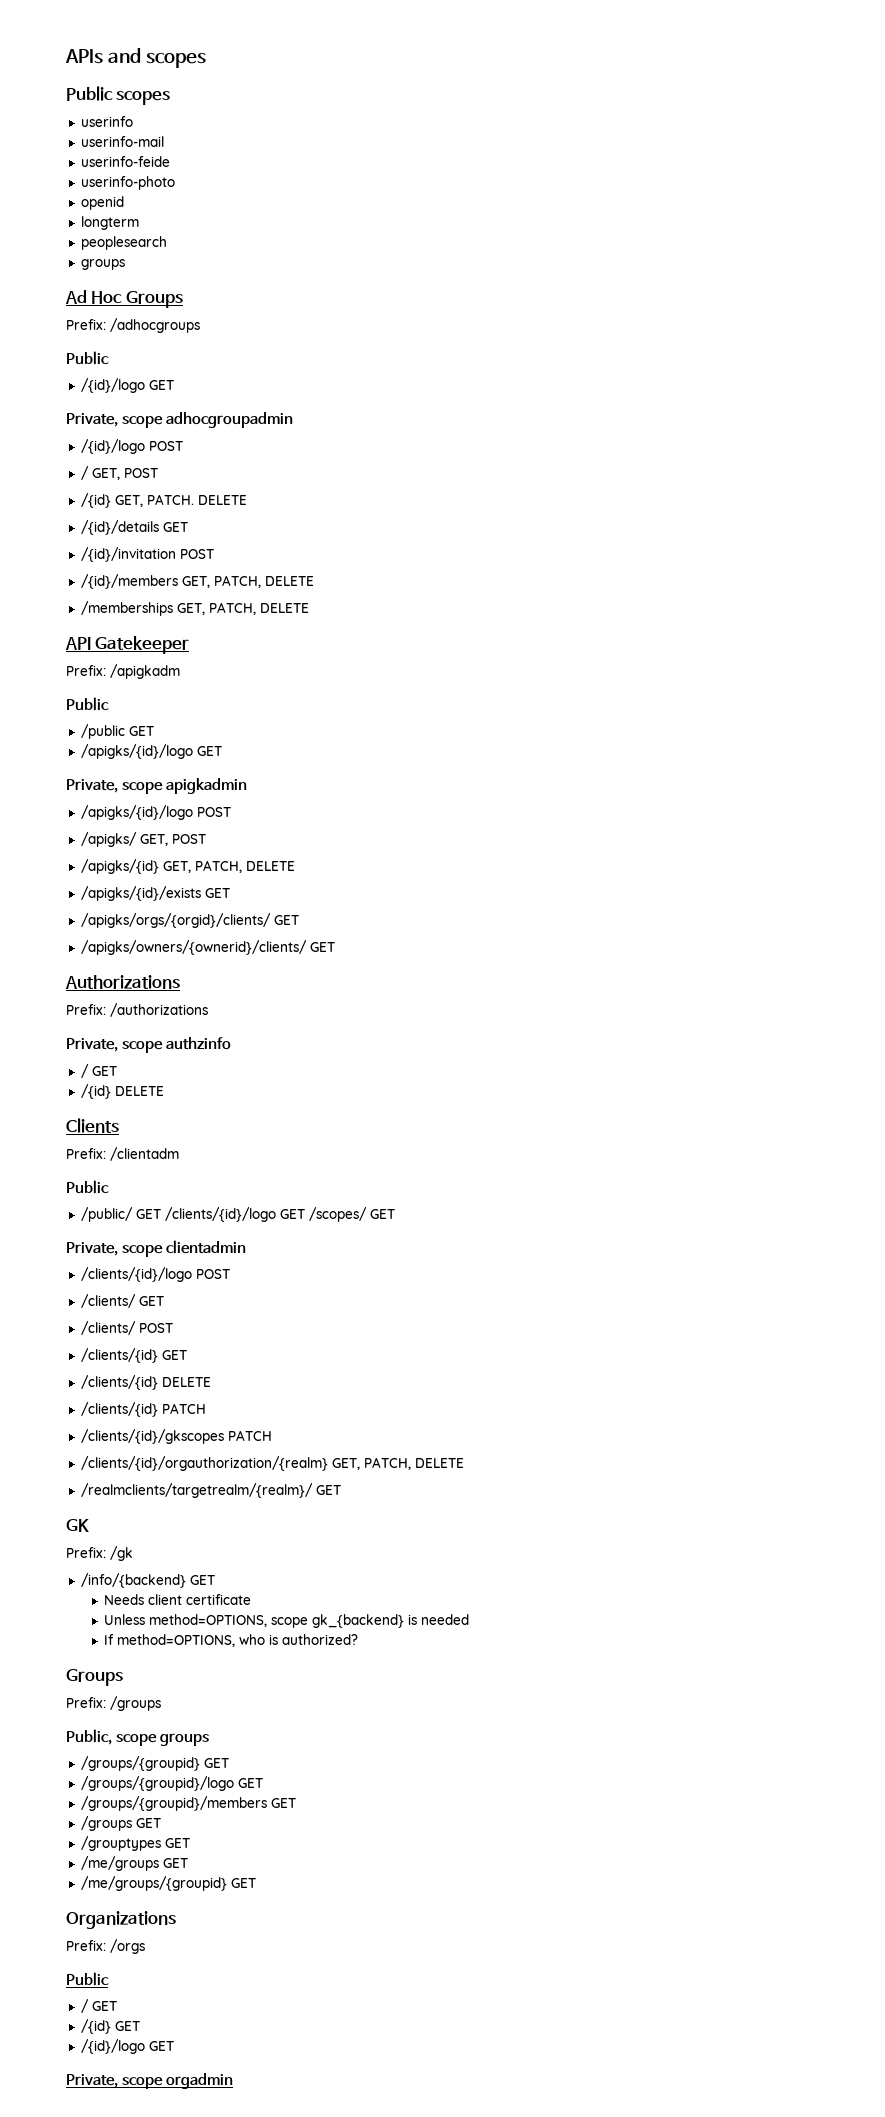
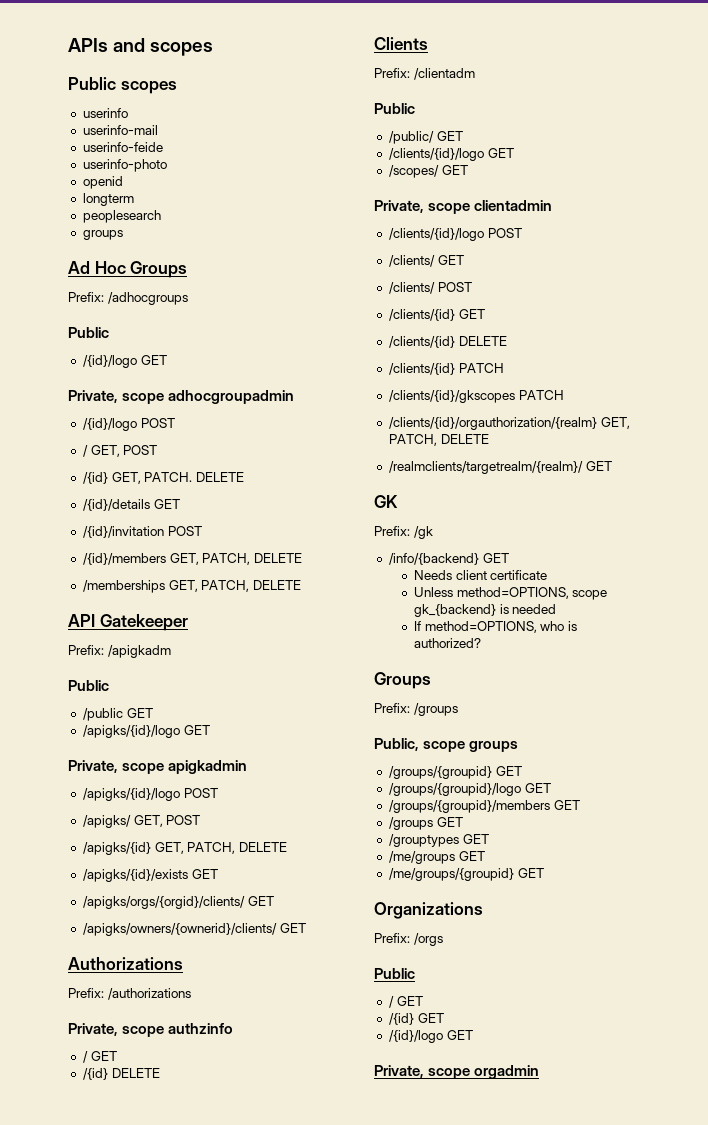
(161, 1214) none -> (463, 136) //
(305, 1214) none -> (514, 153) //

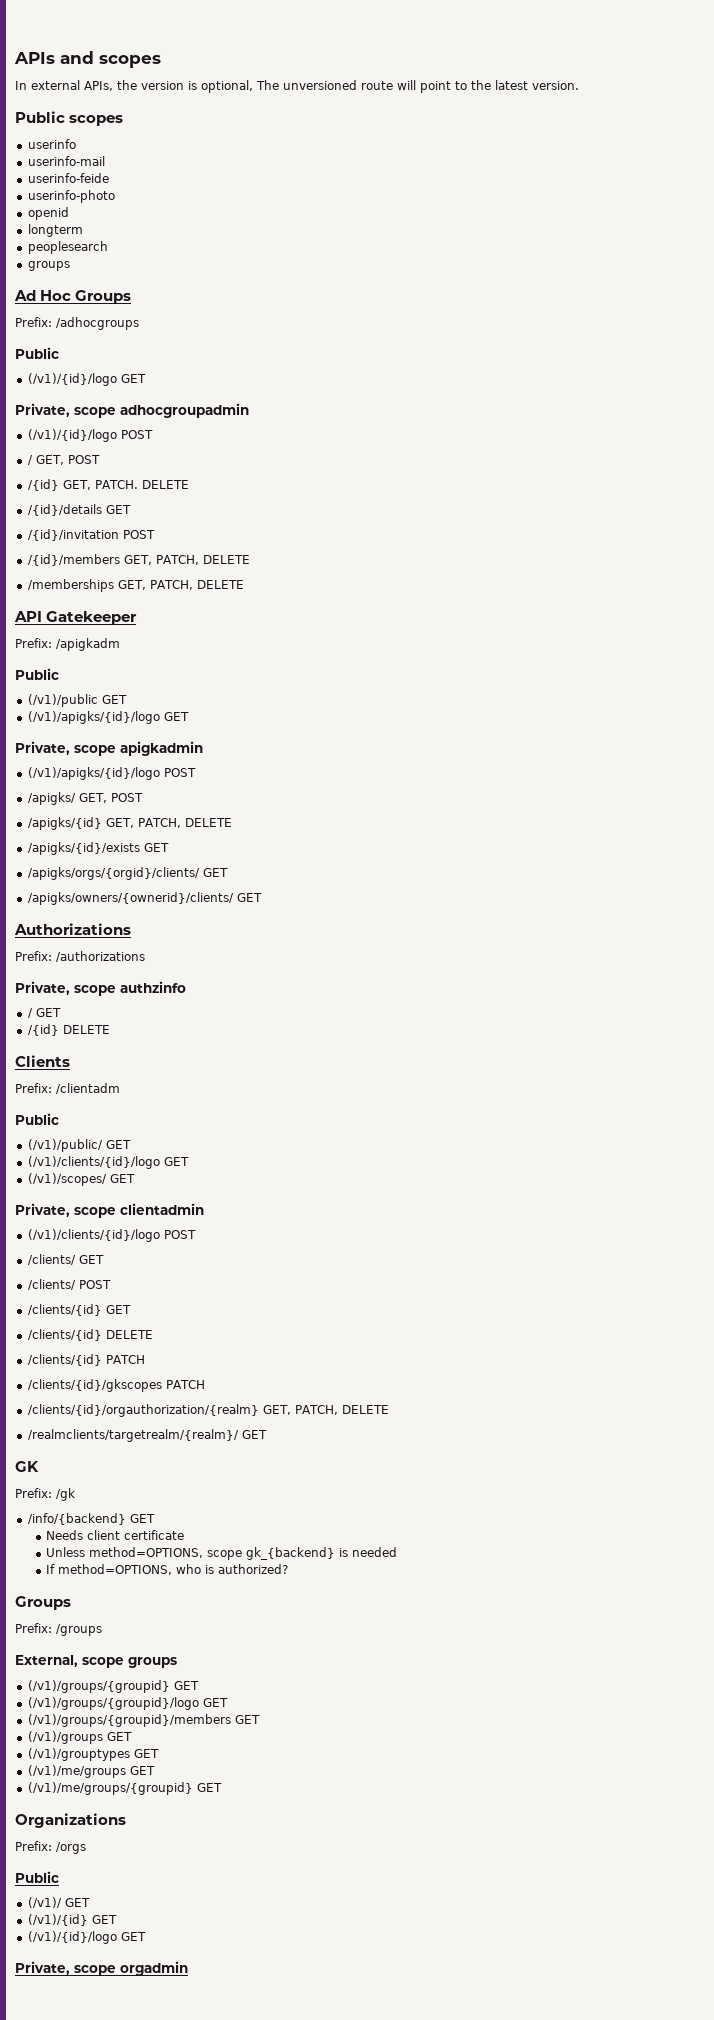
(214, 49) none -> [15,80,579,93] // In external APIs, the version is optional, The unversioned route will point to the latest version.
[82,355,137,368] /{id}/logo -> [27,373,117,386] (/v1)/{id}/logo
[82,418,137,431] /{id}/logo -> [27,429,117,442] (/v1)/{id}/logo
[82,708,153,721] [82,725,180,738] /public GET // /apigks/{id}/logo -> [27,694,127,707] [27,711,160,724] (/v1)/public GET // (/v1)/apigks/{id}/logo
[82,788,180,801] /apigks/{id}/logo -> [27,767,160,780] (/v1)/apigks/{id}/logo
[388,131,463,144] [388,148,514,161] [388,165,439,178] /public/ GET // /clients/{id}/logo GET // /scopes/ -> [27,1139,131,1152] [27,1156,189,1169] [27,1173,107,1186] (/v1)/public/ GET // (/v1)/clients/{id}/logo GET // (/v1)/scopes/
[388,228,484,241] /clients/{id}/logo -> [27,1229,160,1242] (/v1)/clients/{id}/logo
[374,738,419,751] Public, -> [15,1655,78,1667] External,
[388,766,522,779] [388,783,551,796] [388,800,580,813] [388,817,463,830] [388,834,489,847] [388,851,485,864] [388,868,514,881] /groups/{groupid} GET // /groups/{groupid}/logo GET // /groups/{groupid}/members GET // /groups GET // /grouptypes GET // /me/groups GET // /me/groups/{groupid} -> [27,1680,199,1693] [27,1697,228,1710] [27,1714,260,1727] [27,1731,132,1744] [27,1748,159,1761] [27,1765,155,1778] [27,1782,193,1795] (/v1)/groups/{groupid} GET // (/v1)/groups/{groupid}/logo GET // (/v1)/groups/{groupid}/members GET // (/v1)/groups GET // (/v1)/grouptypes GET // (/v1)/me/groups GET // (/v1)/me/groups/{groupid}
[388,996,423,1008] [388,1013,444,1025] [388,1030,443,1043] / GET // /{id} GET // /{id}/logo -> [27,1897,90,1908] [27,1914,117,1926] [27,1931,117,1944] (/v1)/ GET // (/v1)/{id} GET // (/v1)/{id}/logo

